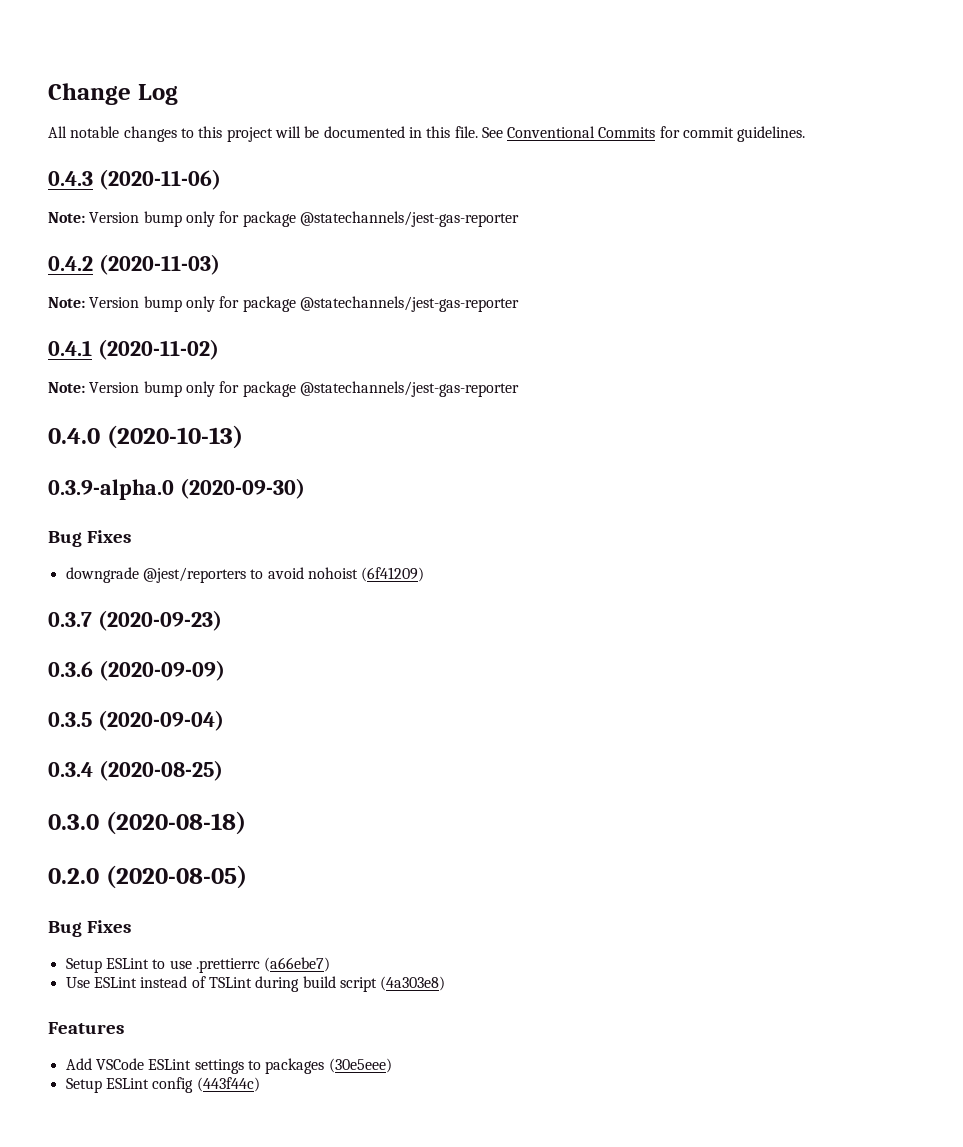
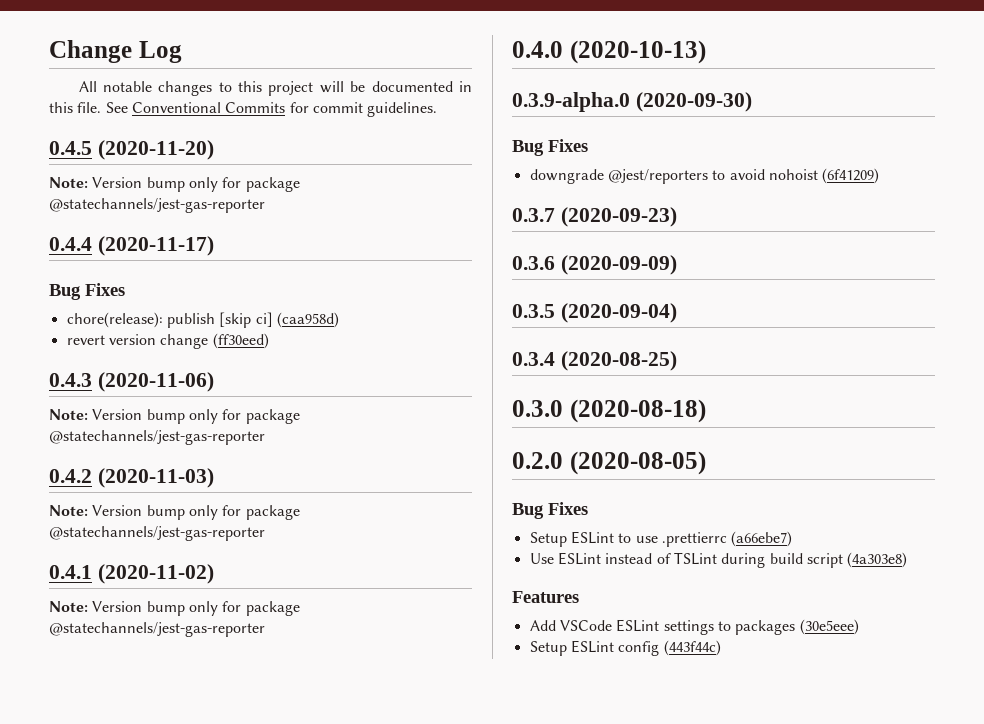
(806, 134) none -> [49,140,214,160] [49,177,300,192] [49,198,265,213] [49,236,214,256] [49,283,125,300] [66,312,339,328] [66,333,269,349] // 0.4.5 (2020-11-20) // Note: Version bump only for package @statechannels/jest-gas-reporter // 0.4.4 (2020-11-17) // Bug Fixes // chore(release): publish [skip ci] (caa958d) // revert version change (ff30eed)

